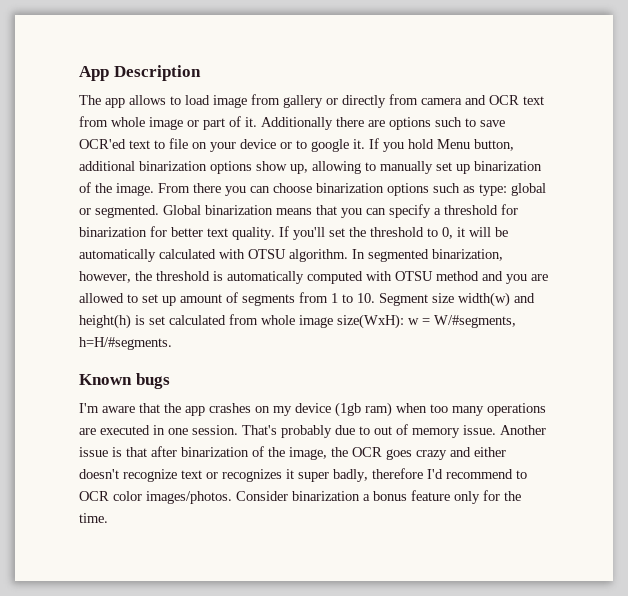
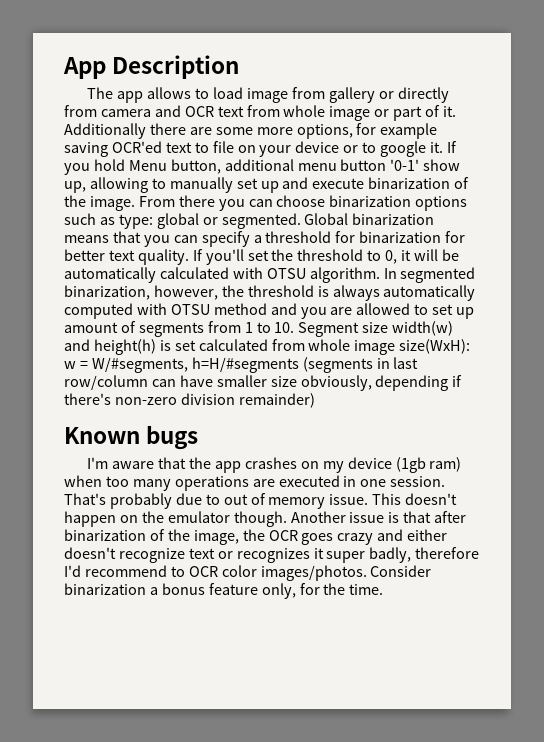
[389,117,505,130] options such to save -> [215,123,438,139] [64,142,108,157] some more options, for example saving
[139,161,252,174] binarization options -> [297,159,420,171] menu button '0-1'
(470, 169) none -> [282,177,365,189] and execute
(223, 276) none -> [332,285,380,301] always
[79,337,172,350] h=H/#segments. -> [191,357,419,373] [64,375,463,391] [64,393,315,408] h=H/#segments (segments in last row/column can have smaller size obviously, depending if there's non-zero division remainder)
(496, 430) none -> [372,493,458,505] [64,511,287,527] This doesn't happen on the emulator though.
[454,491,480,504] only -> [261,583,296,599] only,

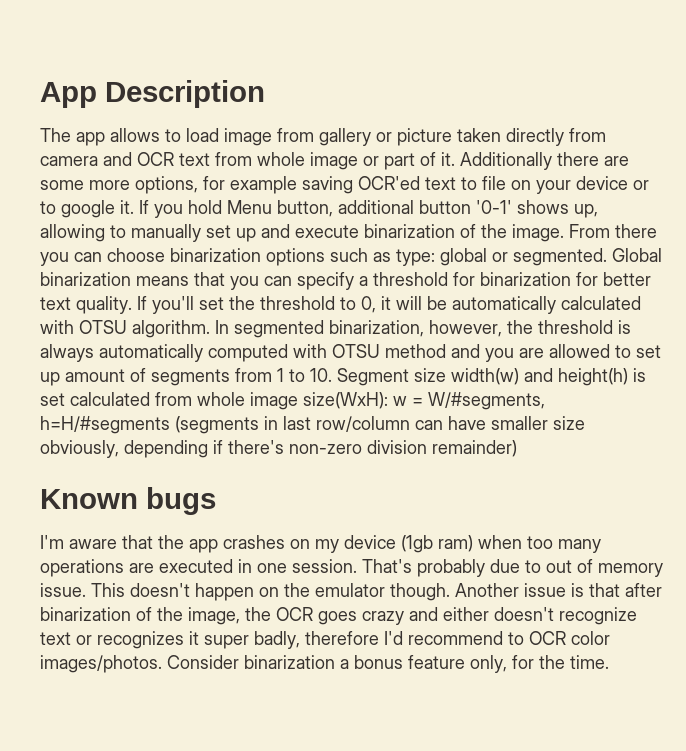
(394, 95) none -> [397,128,501,146] picture taken
[297,163,337,171] menu -> (414, 207) none
[423,159,461,171] show -> [517,200,569,214] shows

